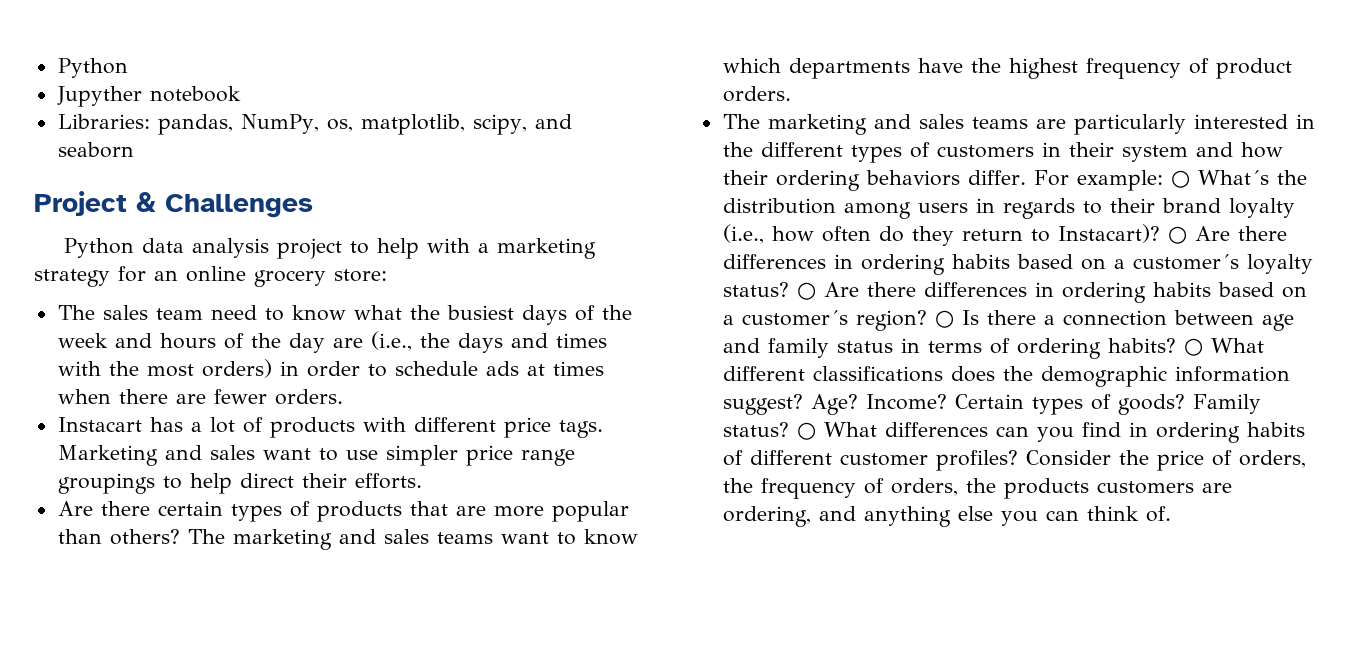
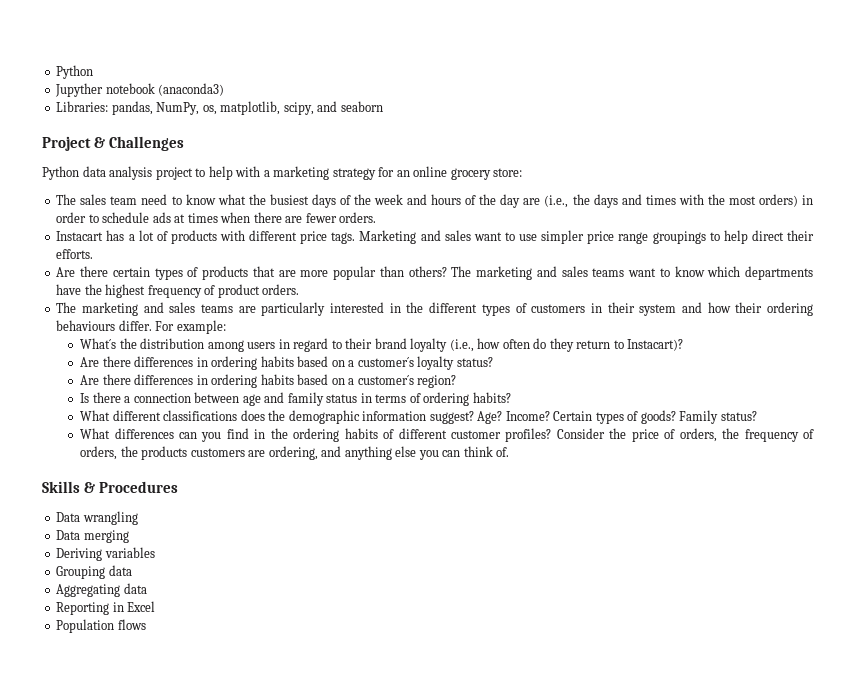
(241, 94) none -> [158,83,225,96] (anaconda3)
[865,170,960,186] behaviors -> [56,320,116,331] behaviours
[1170,170,1190,188] ○ -> (226, 327) //
[1002,198,1075,219] regards -> [293,338,329,352] regard
[1167,226,1187,244] ○ -> (684, 345) //
[796,282,816,300] ○ -> (493, 362) //
[934,310,954,328] ○ -> (457, 381) //
[1183,338,1203,356] ○ -> (511, 397) //
[796,422,816,440] ○ -> (757, 416) //
(1148, 429) none -> [270,428,288,439] the
(1171, 514) none -> [42,481,179,493] [56,511,138,525] [56,530,129,543] [56,547,155,561] [56,565,132,579] [56,583,147,597] [56,601,156,615] [56,619,146,633] // Skills & Procedures // Data wrangling // Data merging // Deriving variables // Grouping data // Aggregating data // Reporting in Excel // Population flows

